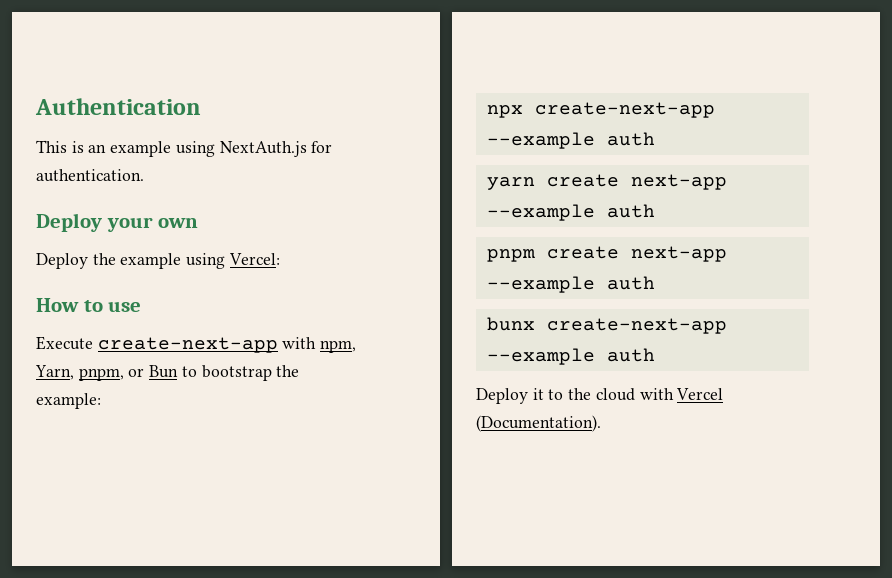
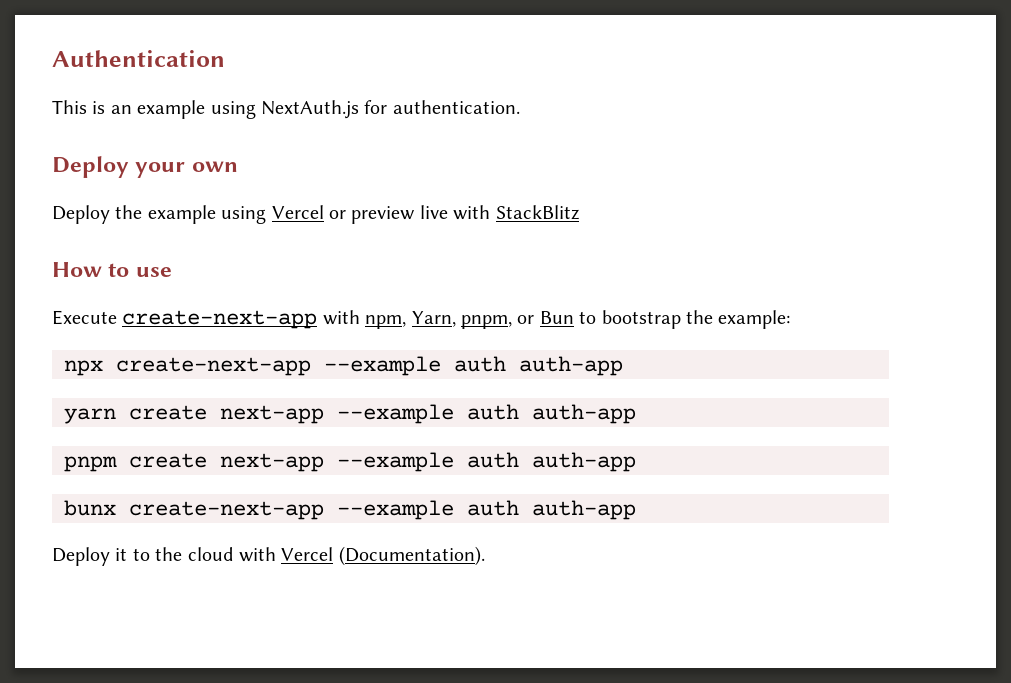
[228,253,280,265] Vercel: -> [271,205,579,224] Vercel or preview live with StackBlitz
(655, 139) none -> [519,356,623,376] auth-app
(655, 211) none -> [532,404,636,424] auth-app
(655, 283) none -> [532,452,636,472] auth-app
(655, 355) none -> [532,500,636,520] auth-app

